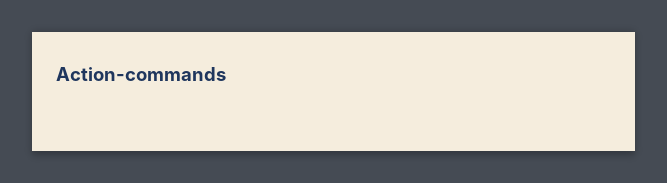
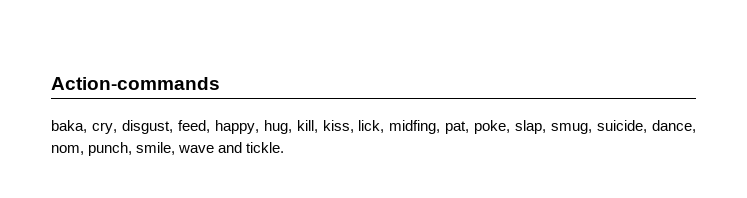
(226, 74) none -> [51,120,696,134] [51,142,285,156] // baka, cry, disgust, feed, happy, hug, kill, kiss, lick, midfing, pat, poke, slap, smug, suicide, dance, nom, punch, smile, wave and tickle.

